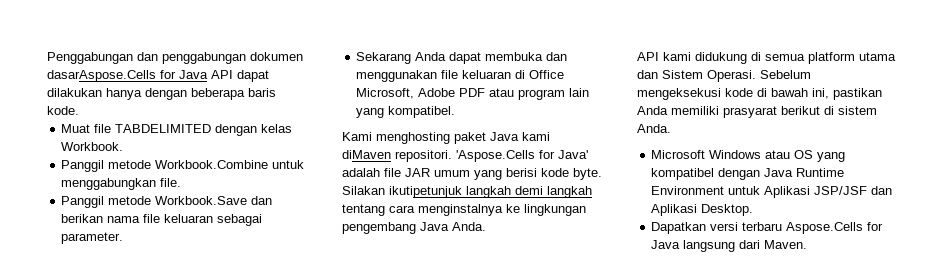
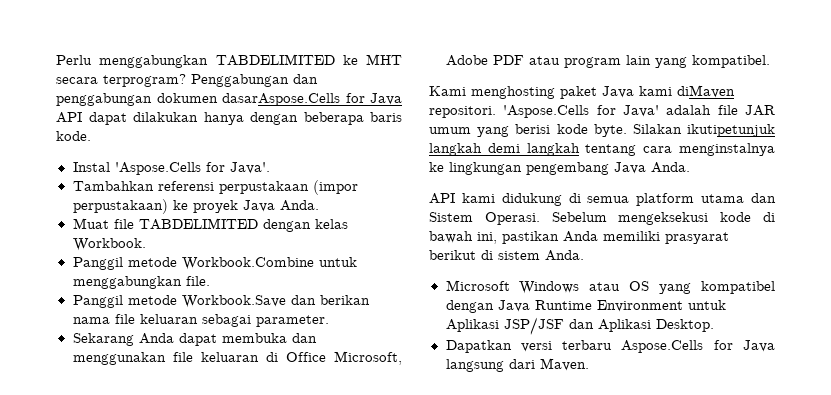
(47, 58) none -> [56,54,402,68] [56,74,186,87] Perlu menggabungkan TABDELIMITED ke MHT secara terprogram?
(79, 110) none -> [72,162,270,175] [72,180,358,195] [72,199,319,214] // Instal 'Aspose.Cells for Java'. // Tambahkan referensi perpustakaan (impor perpustakaan) ke proyek Java Anda.

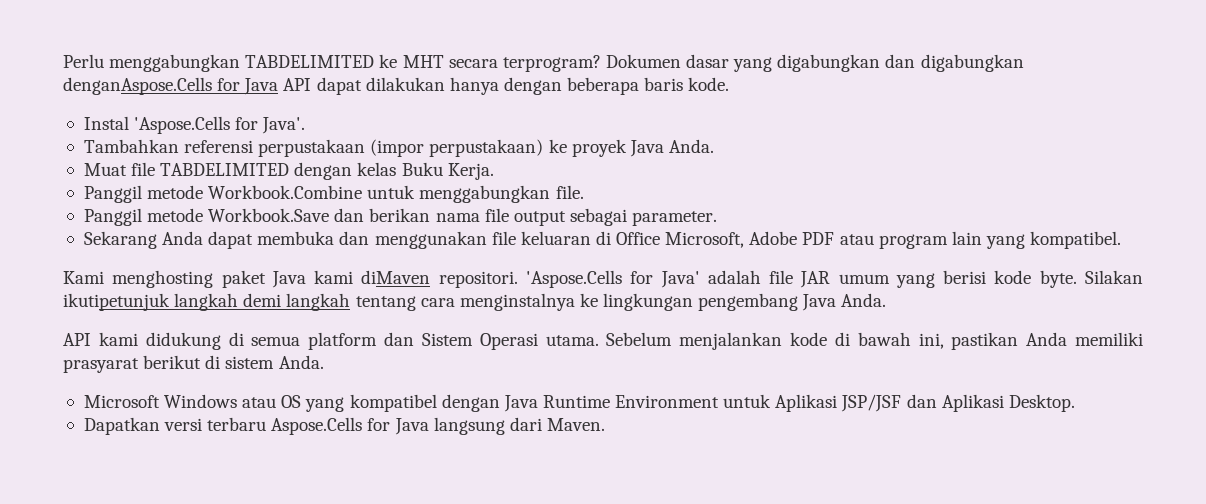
[191,74,318,87] [56,93,340,106] Penggabungan dan penggabungan dokumen dasarAspose.Cells -> [605,54,1024,72] [63,77,212,95] Dokumen dasar yang digabungkan dan digabungkan denganAspose.Cells
[72,238,146,251] Workbook. -> [401,162,494,180] Buku Kerja.
[139,314,198,324] keluaran -> [513,211,566,226] output
[701,194,745,203] utama -> (378, 341) none
[484,212,709,225] Operasi. Sebelum mengeksekusi -> [479,332,783,350] Operasi utama. Sebelum menjalankan

